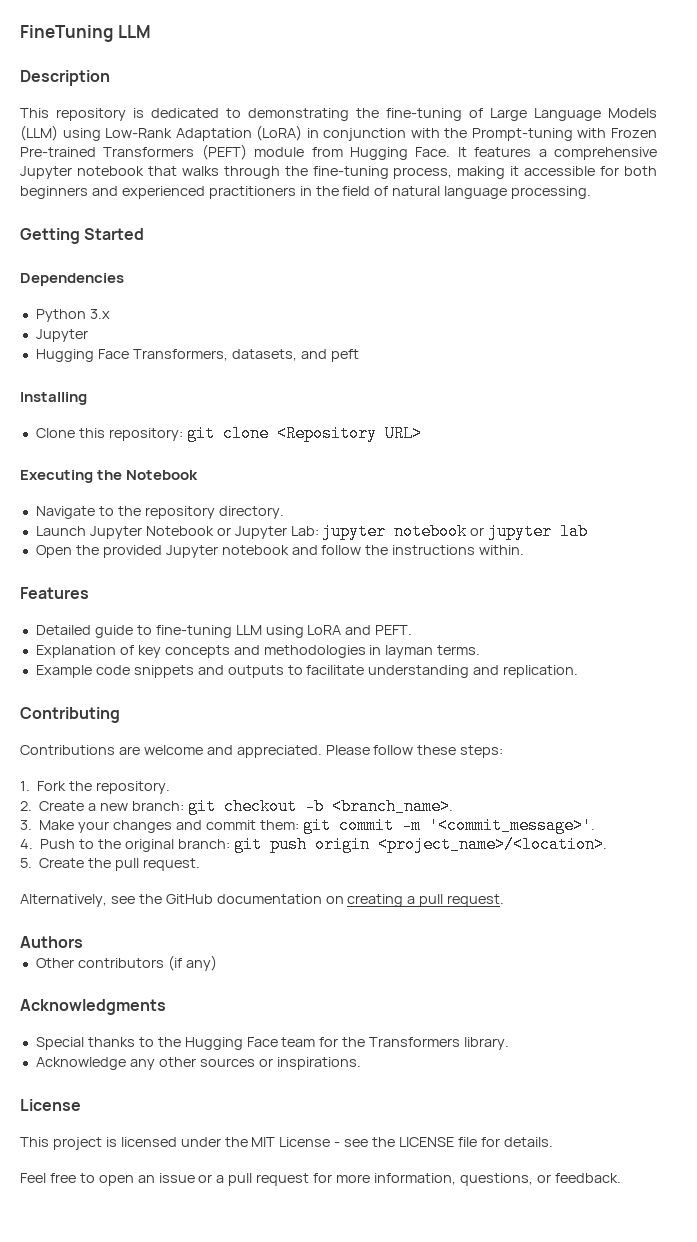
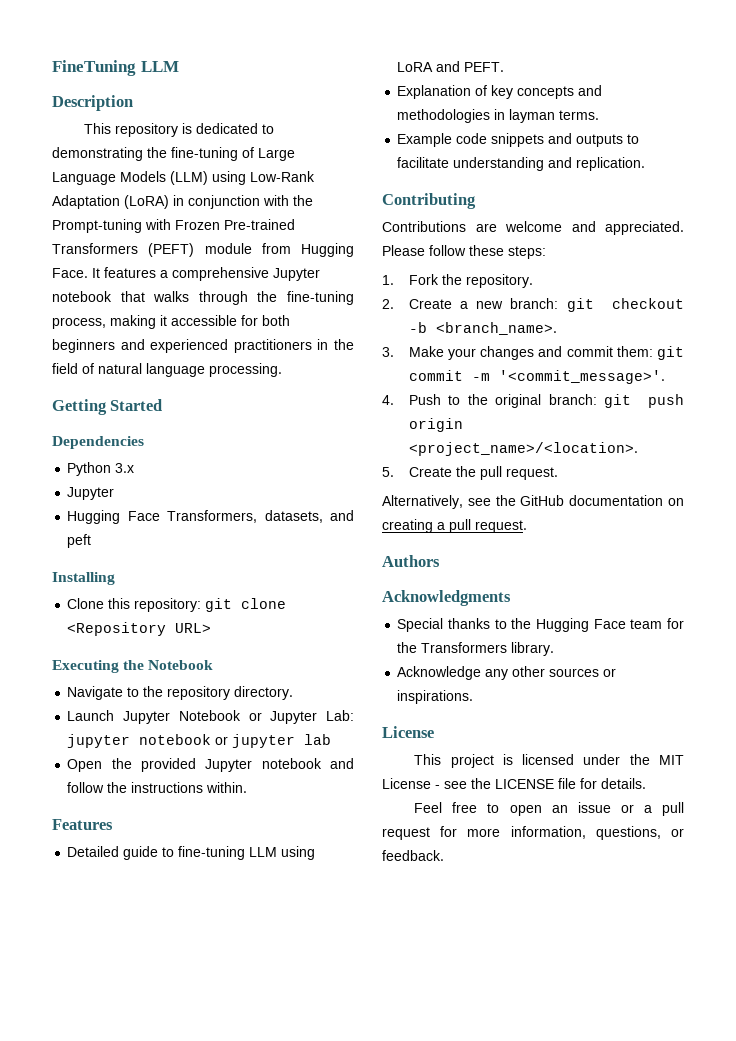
[35,955,217,971] // Other contributors (if any) -> (440, 561) none

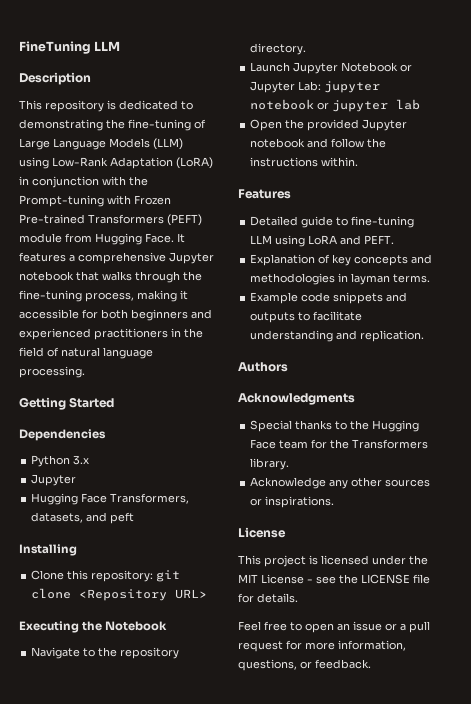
[382,193,476,209] [382,221,684,235] [382,245,546,259] [382,274,533,288] [382,298,684,312] [408,322,557,335] [382,346,684,360] [408,370,665,384] [382,394,684,408] [408,418,463,432] [408,442,638,456] [382,466,558,480] [382,495,684,509] [382,519,527,533] // Contributing // Contributions are welcome and appreciated. Please follow these steps: // 1. Fork the repository. // 2. Create a new branch: git checkout -b <branch_name>. // 3. Make your changes and commit them: git commit -m '<commit_message>'. // 4. Push to the original branch: git push origin <project_name>/<location>. // 5. Create the pull request. // Alternatively, see the GitHub documentation on creating a pull request. -> (425, 336) none

